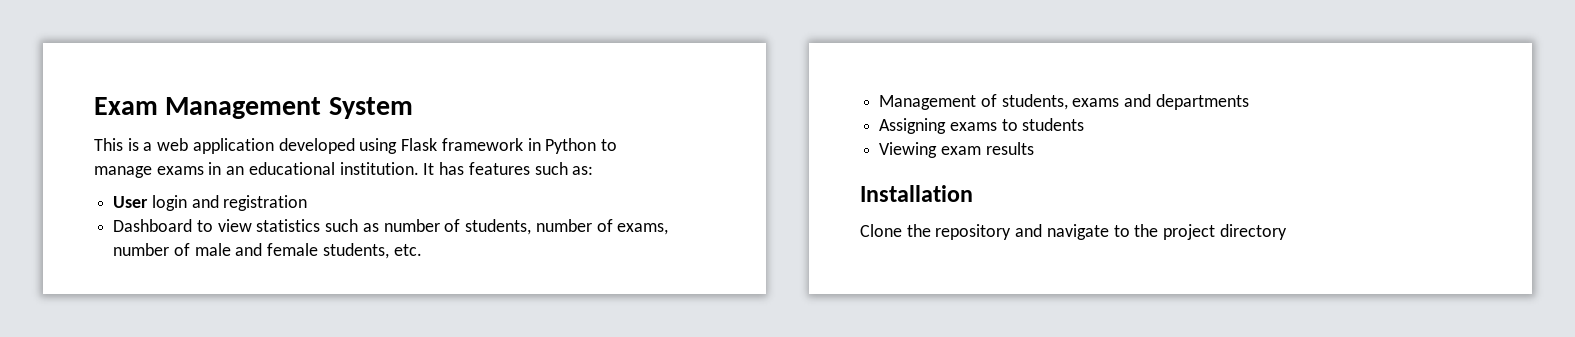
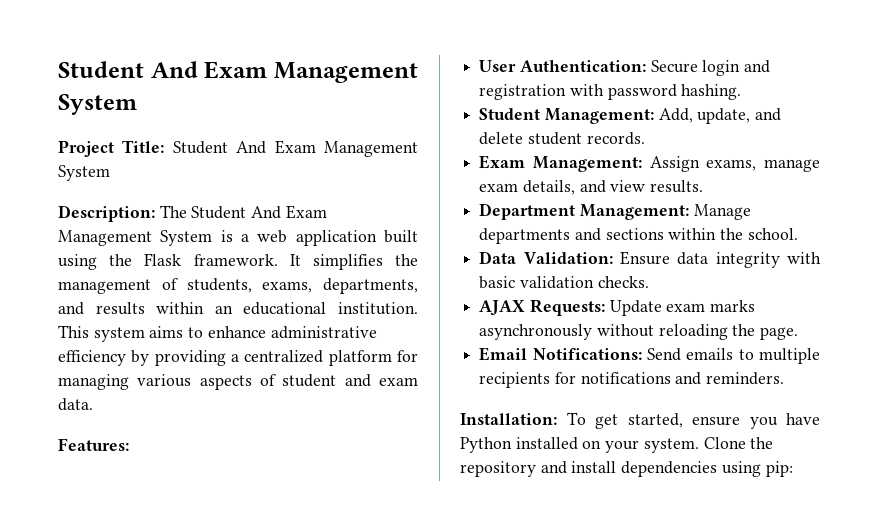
[94,97,413,119] [94,138,617,154] [94,162,594,178] Exam Management System // This is a web application developed using Flask framework in Python to manage exams in an educational institution. It has features such as: -> [58,61,418,83] [58,94,137,115] [58,140,418,157] [58,165,110,181] [58,205,327,222] [58,230,418,246] [58,253,418,270] [58,278,418,294] [58,302,418,315] [58,325,377,342] [58,350,418,366] [58,374,418,390] [58,398,93,411] [58,438,129,451] Student And Exam Management System // Project Title: Student And Exam Management System // Description: The Student And Exam Management System is a web application built using the Flask framework. It simplifies the management of students, exams, departments, and results within an educational institution. This system aims to enhance administrative efficiency by providing a centralized platform for managing various aspects of student and exam data. // Features:
(149, 202) none -> [519,60,698,73] Authentication: Secure
[113,219,669,235] [113,243,422,259] [879,94,1249,110] [879,118,1085,134] [879,142,1034,158] [860,185,973,202] [860,224,1287,240] // Dashboard to view statistics such as number of students, number of exams, number of male and female students, etc. // Management of students, exams and departments // Assigning exams to students // Viewing exam results // Installation // Clone the repository and navigate to the project directory -> [569,84,742,100] [479,108,782,124] [479,132,645,145] [479,155,820,172] [479,180,704,195] [479,203,751,220] [479,228,798,244] [479,251,821,268] [479,276,649,289] [479,299,756,316] [479,324,799,340] [479,347,820,364] [479,372,785,388] [460,412,820,429] [460,437,774,453] [460,461,793,477] with password hashing. // Student Management: Add, update, and delete student records. // Exam Management: Assign exams, manage exam details, and view results. // Department Management: Manage departments and sections within the school. // Data Validation: Ensure data integrity with basic validation checks. // AJAX Requests: Update exam marks asynchronously without reloading the page. // Email Notifications: Send emails to multiple recipients for notifications and reminders. // Installation: To get started, ensure you have Python installed on your system. Clone the repository and install dependencies using pip:

